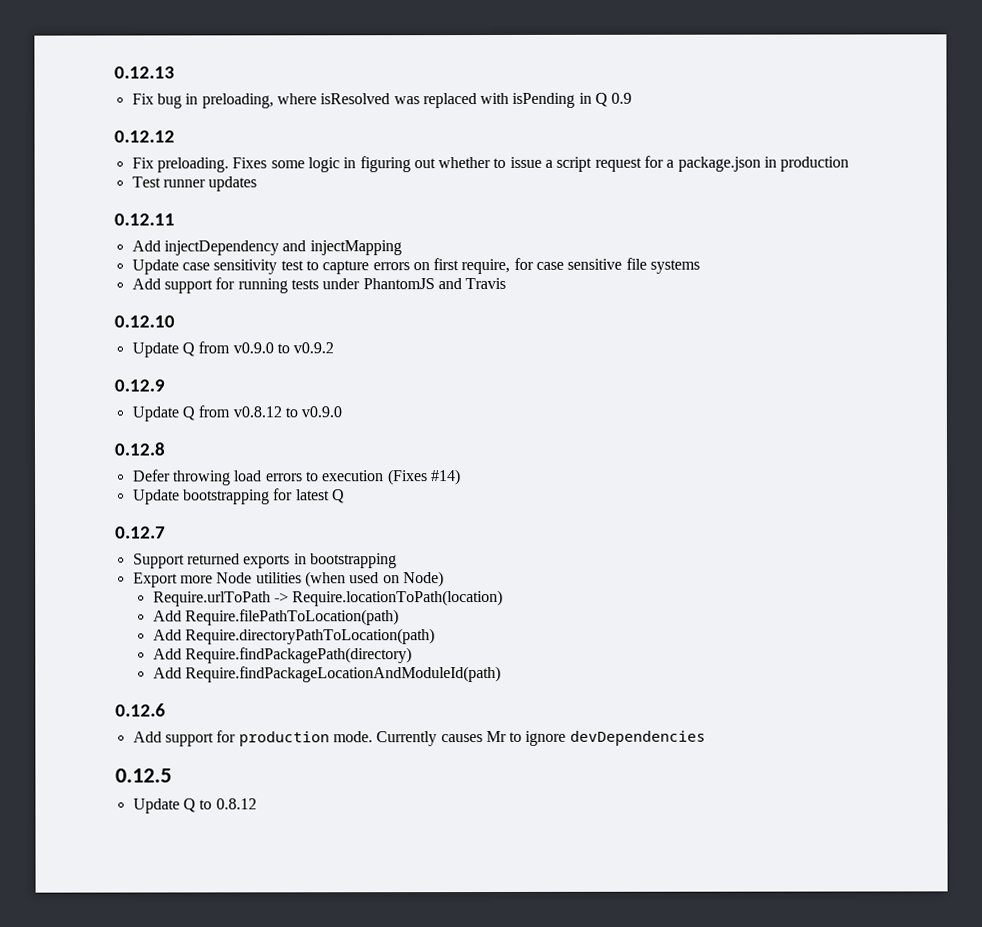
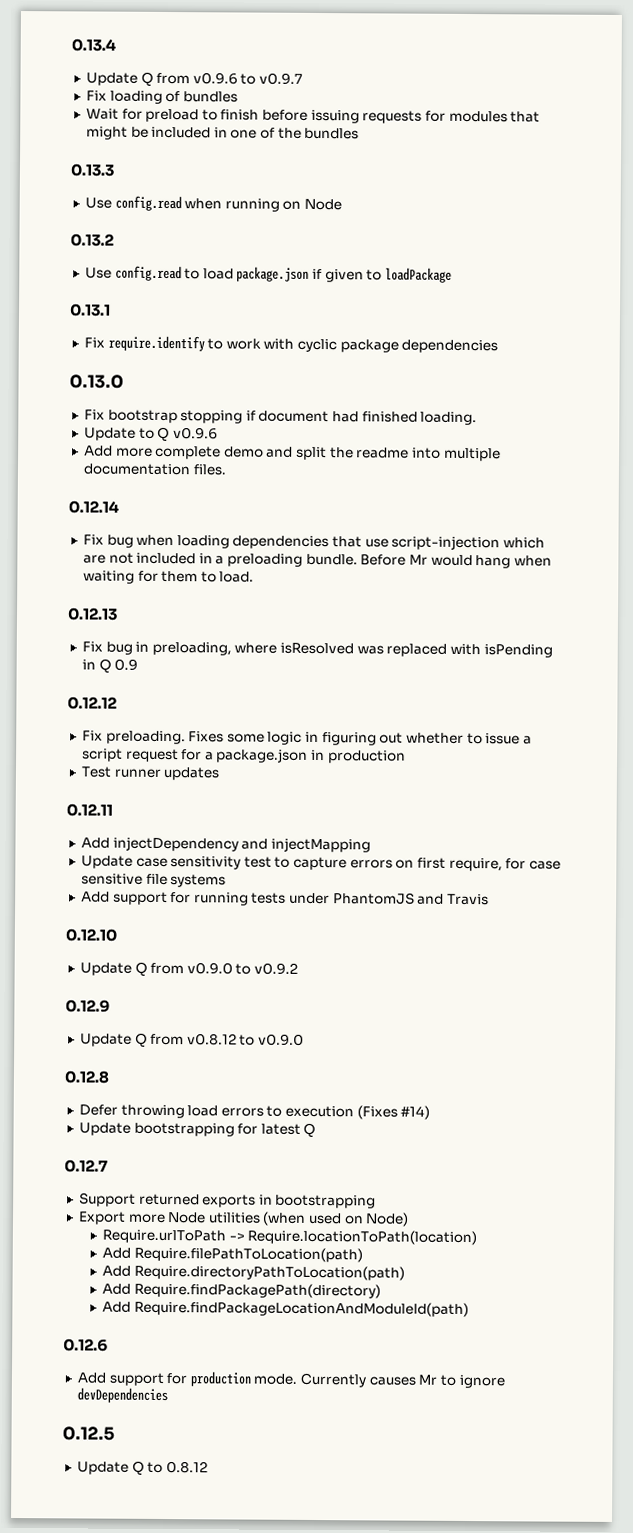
(114, 72) none -> [71,38,116,52] [85,71,304,86] [85,90,238,104] [85,108,541,124] [85,126,360,140] [70,163,114,177] [84,195,343,212] [70,233,114,247] [84,265,453,283] [69,303,111,317] [83,335,499,354] [69,374,124,389] [83,409,478,426] [83,426,218,442] [83,445,501,462] [82,463,227,476] [68,500,119,514] [82,534,546,551] [82,552,552,569] [82,570,255,584] 0.13.4 // Update Q from v0.9.6 to v0.9.7 // Fix loading of bundles // Wait for preload to finish before issuing requests for modules that might be included in one of the bundles // 0.13.3 // Use config.read when running on Node // 0.13.2 // Use config.read to load package.json if given to loadPackage // 0.13.1 // Fix require.identify to work with cyclic package dependencies // 0.13.0 // Fix bootstrap stopping if document had finished loading. // Update to Q v0.9.6 // Add more complete demo and split the readme into multiple documentation files. // 0.12.14 // Fix bug when loading dependencies that use script-injection which are not included in a preloading bundle. Before Mr would hang when waiting for them to load. //

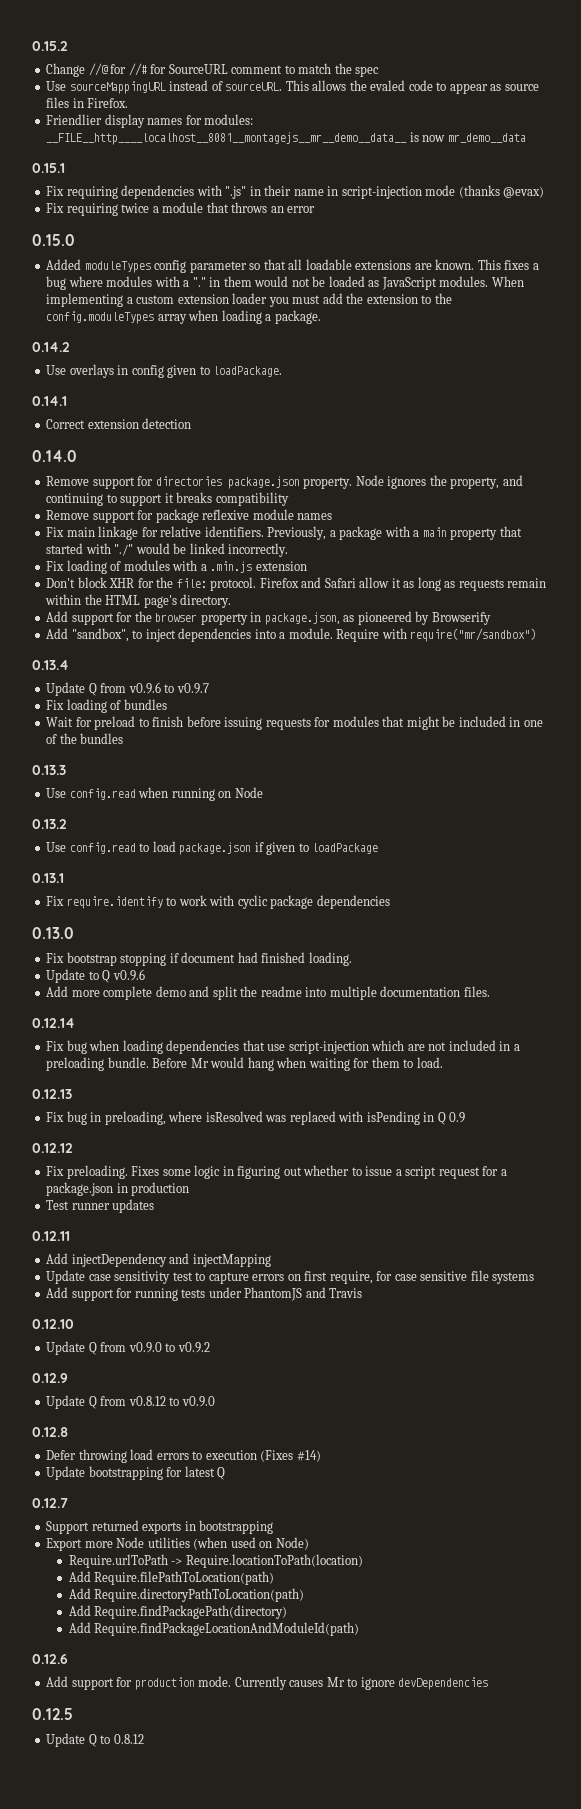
(71, 45) none -> [32,41,68,51] [46,63,380,77] [46,80,539,94] [46,97,129,108] [46,114,254,128] [46,132,526,145] [32,163,65,173] [46,185,545,199] [46,202,316,216] [32,234,75,246] [46,259,539,273] [46,276,524,290] [46,293,452,307] [46,310,321,324] [32,342,70,352] [46,364,283,378] [32,396,67,406] [46,418,192,429] [32,450,77,462] [46,475,523,489] [46,492,289,506] [46,509,333,523] [46,526,522,540] [46,543,289,557] [46,560,307,574] [46,577,547,591] [45,594,232,608] [46,611,491,625] [46,628,537,642] 0.15.2 // Change //@ for //# for SourceURL comment to match the spec // Use sourceMappingURL instead of sourceURL. This allows the evaled code to appear as source files in Firefox. // Friendlier display names for modules: __FILE__http____localhost__8081__montagejs__mr__demo__data__ is now mr_demo__data // 0.15.1 // Fix requiring dependencies with ".js" in their name in script-injection mode (thanks @evax) // Fix requiring twice a module that throws an error // 0.15.0 // Added moduleTypes config parameter so that all loadable extensions are known. This fixes a bug where modules with a "." in them would not be loaded as JavaScript modules. When implementing a custom extension loader you must add the extension to the config.moduleTypes array when loading a package. // 0.14.2 // Use overlays in config given to loadPackage. // 0.14.1 // Correct extension detection // 0.14.0 // Remove support for directories package.json property. Node ignores the property, and continuing to support it breaks compatibility // Remove support for package reflexive module names // Fix main linkage for relative identifiers. Previously, a package with a main property that started with "./" would be linked incorrectly. // Fix loading of modules with a .min.js extension // Don't block XHR for the file: protocol. Firefox and Safari allow it as long as requests remain within the HTML page's directory. // Add support for the browser property in package.json, as pioneered by Browserify // Add "sandbox", to inject dependencies into a module. Require with require("mr/sandbox") //

